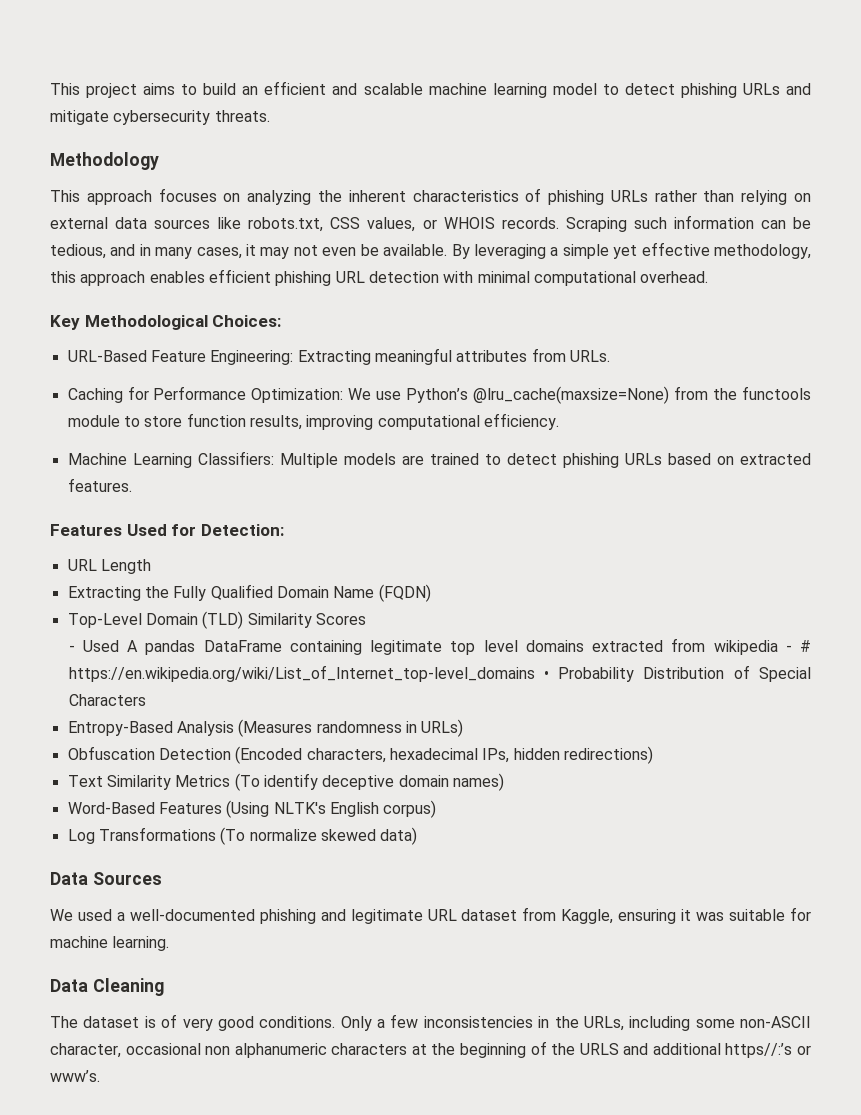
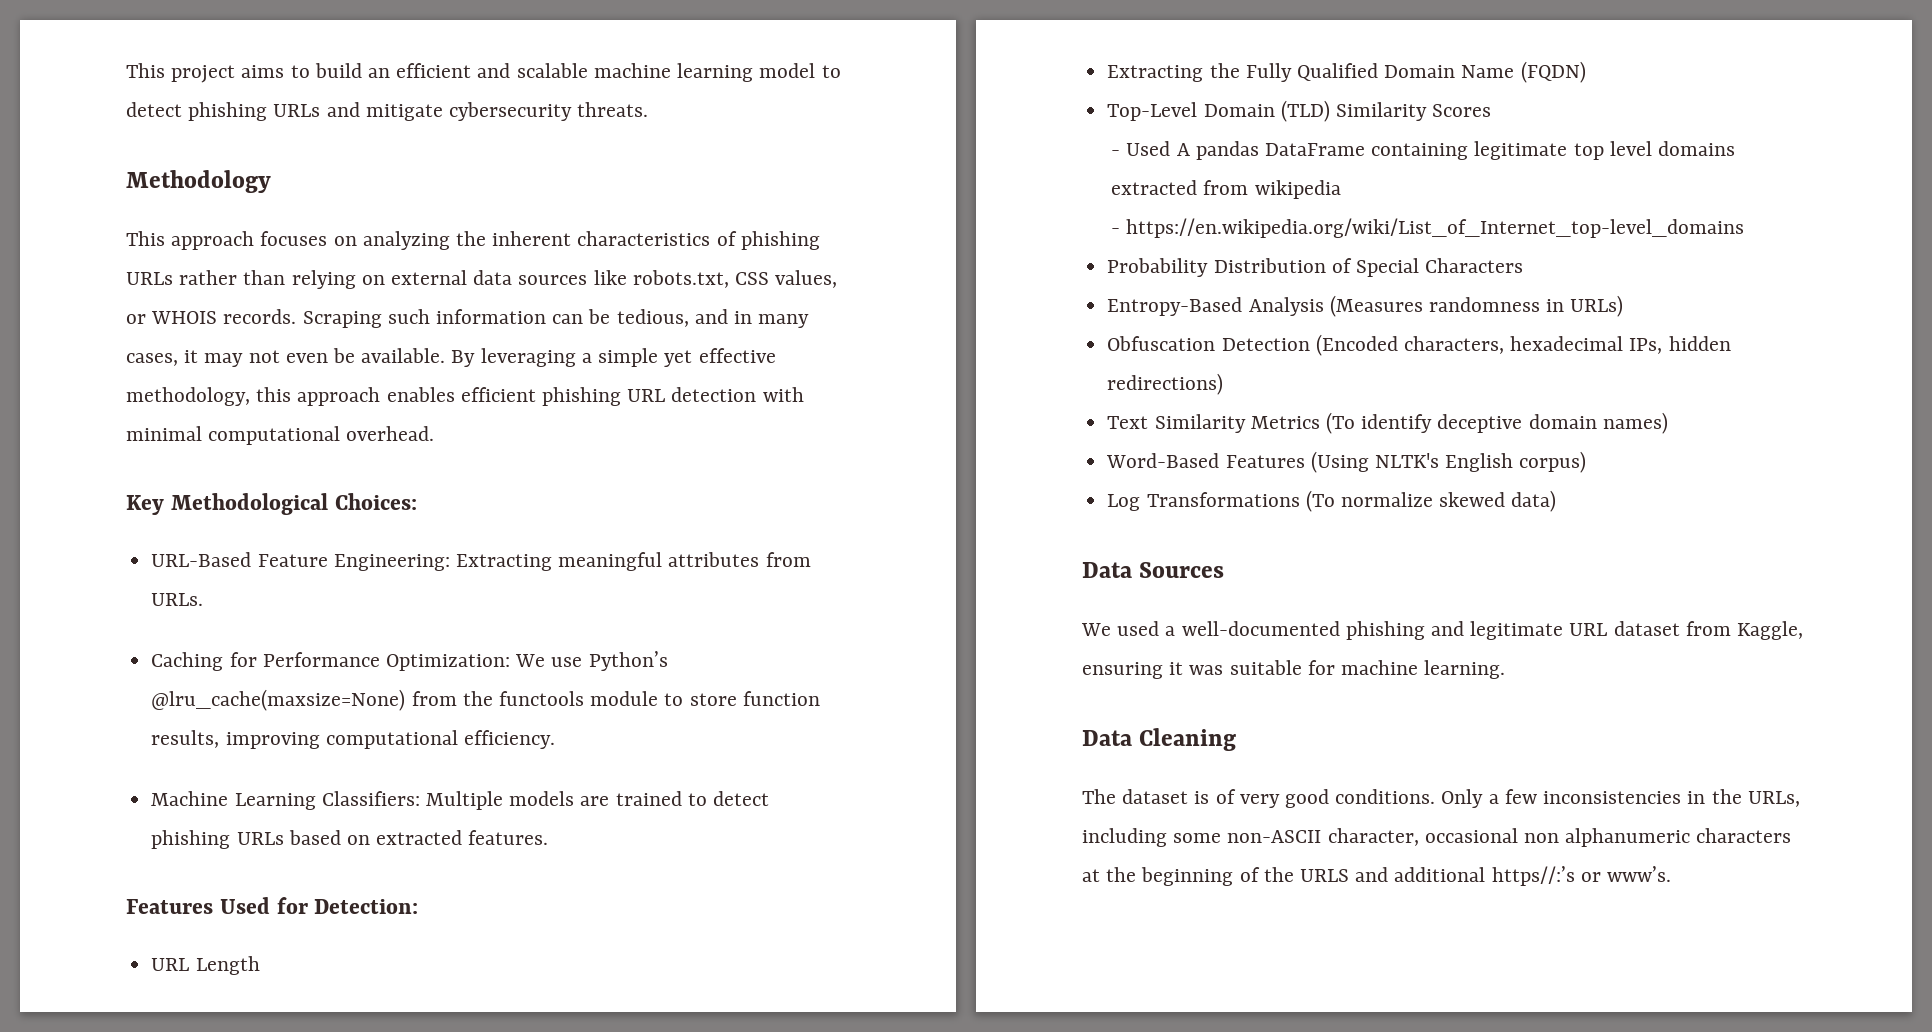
[785,640,811,652] - # -> [1111,228,1121,234] // -
[543,671,549,679] • -> (1745, 228) //

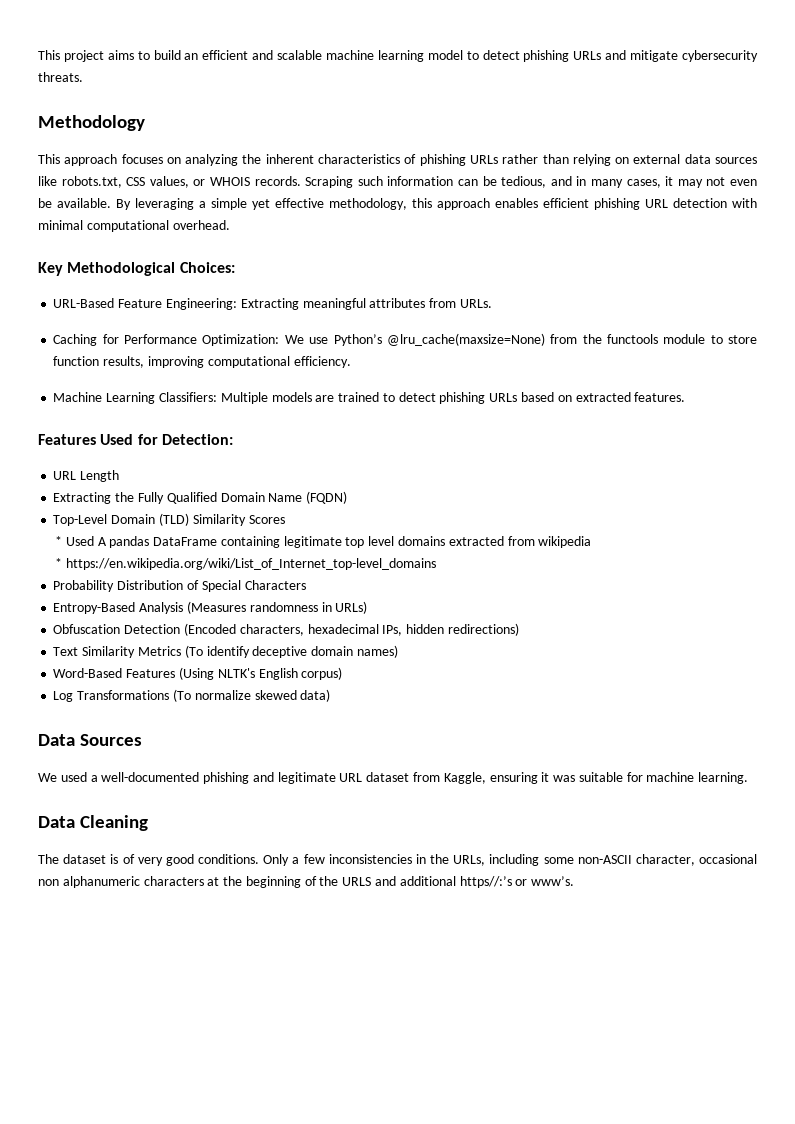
[1111,150,1121,156] - -> [55,536,63,546] *
[1111,228,1121,234] - -> [55,558,63,568] *

